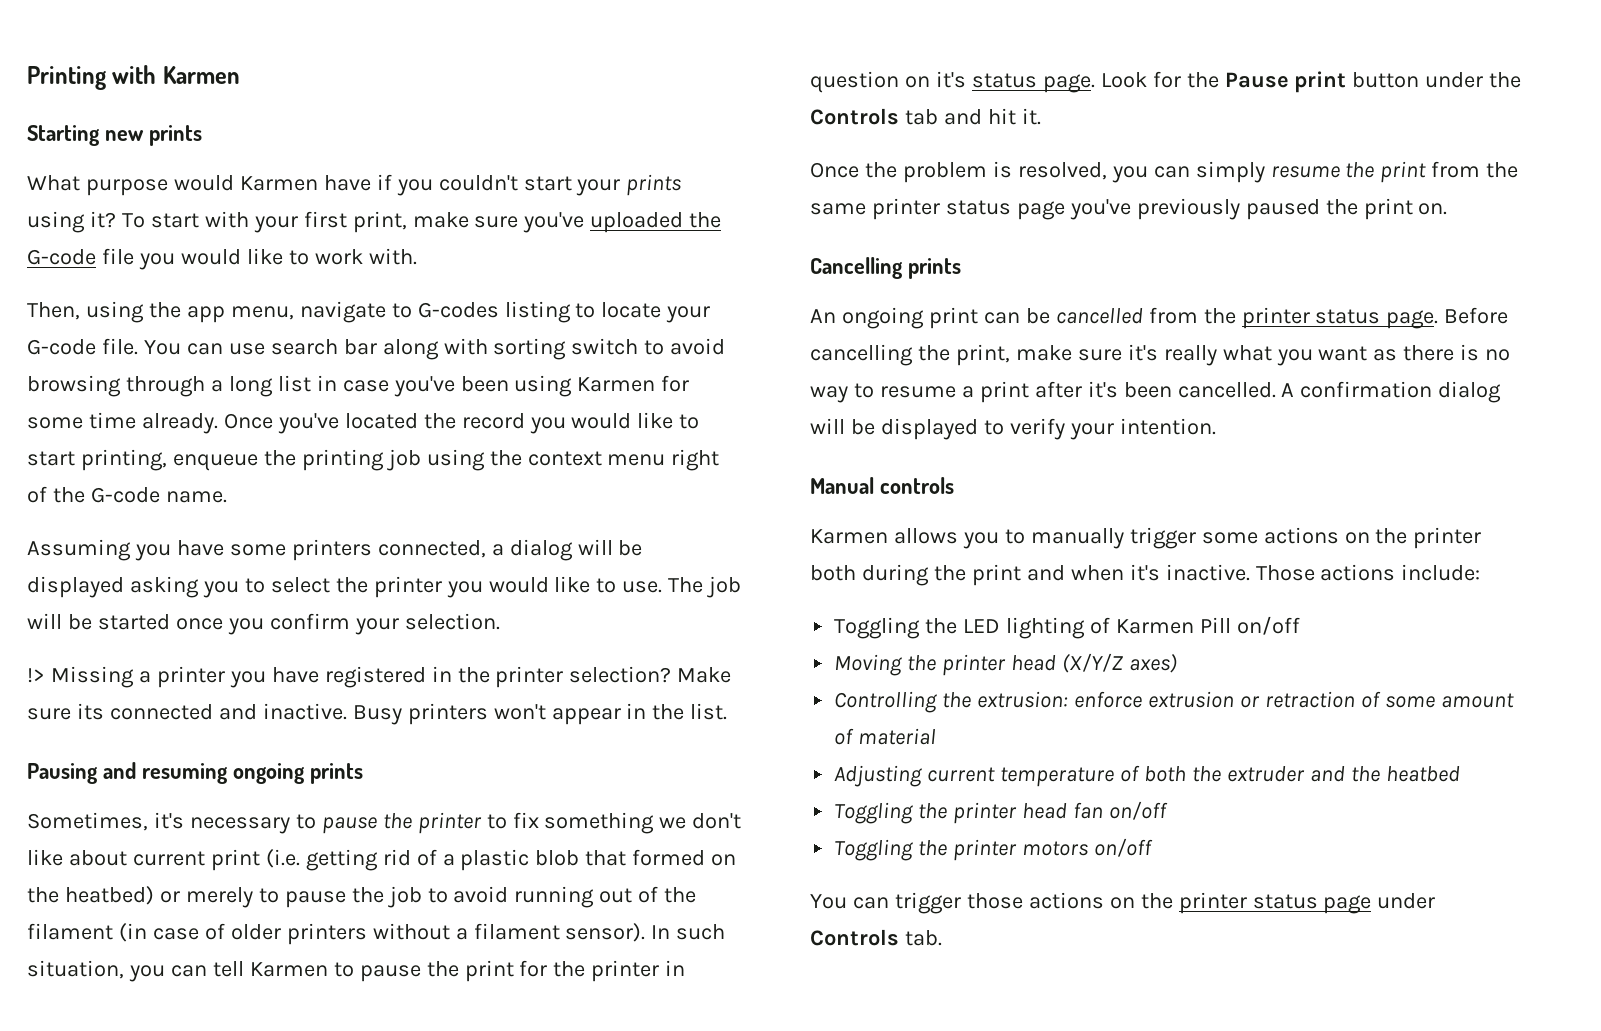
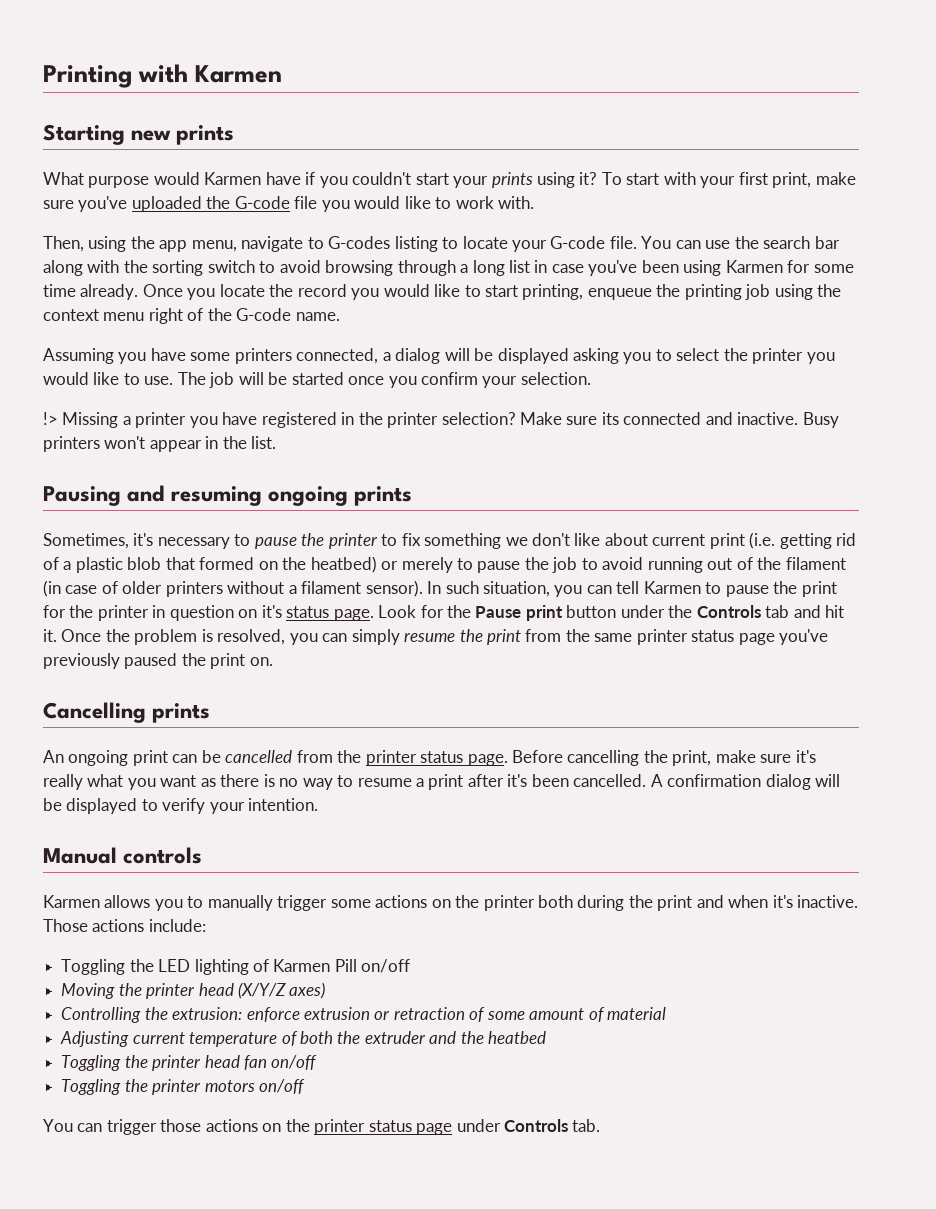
(265, 349) none -> [734,236,759,249] the
(488, 346) none -> [123,260,148,273] the
[277,413,418,434] you've located -> [187,284,265,300] you locate
(1041, 116) // -> (57, 635) none

